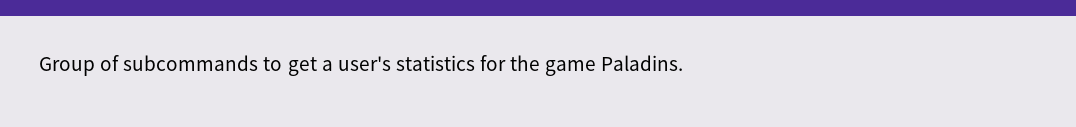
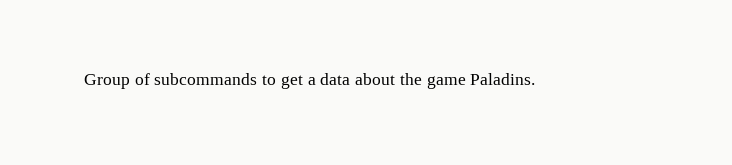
[337,55,507,71] user's statistics for -> [320,73,396,85] data about

